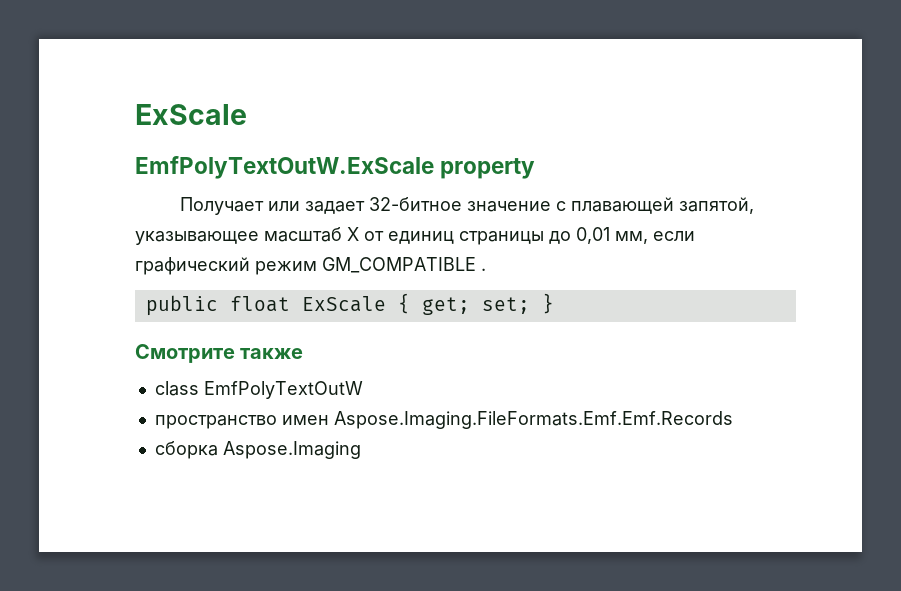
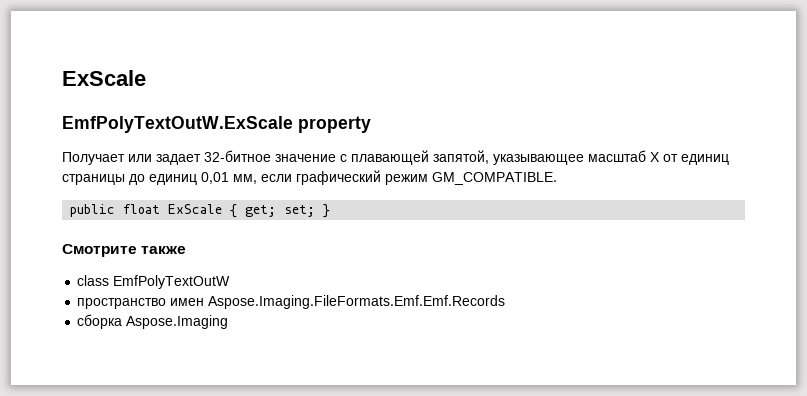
(571, 237) none -> [149,174,197,185] единиц
[322,257,486,273] GM_COMPATIBLE . -> [432,172,557,185] GM_COMPATIBLE.

